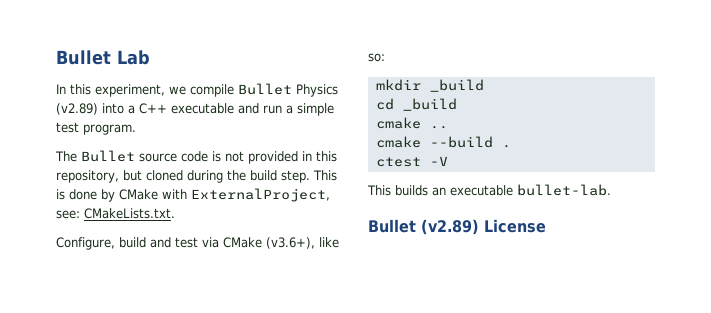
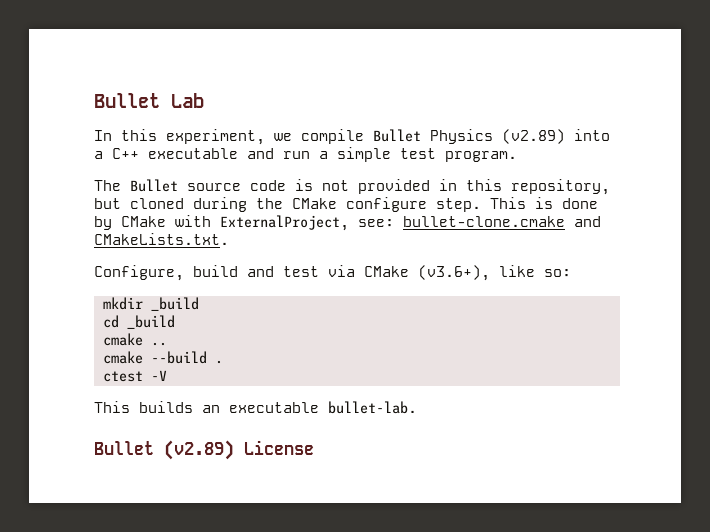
[250,170,277,181] build -> [292,197,427,212] CMake configure
(80, 214) none -> [403,216,601,227] bullet-clone.cmake and

